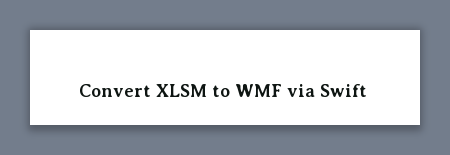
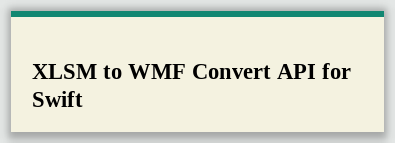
[79,84,151,97] Convert -> (32, 71) none
[287,84,315,97] via -> [192,63,352,79] Convert API for

